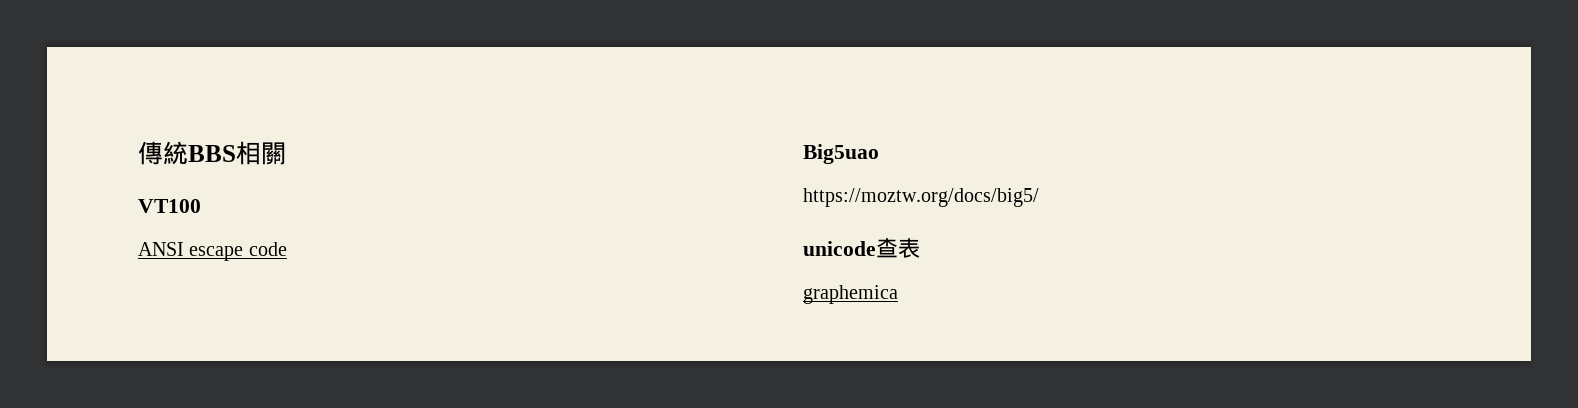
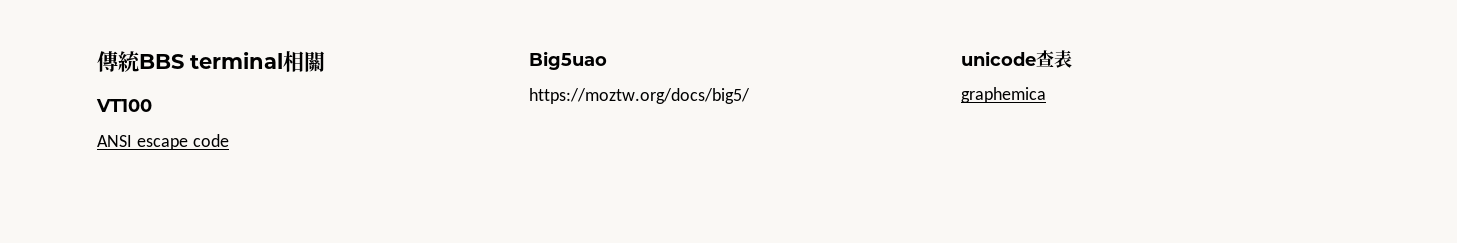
(236, 153) none -> [190,52,283,69] terminal

